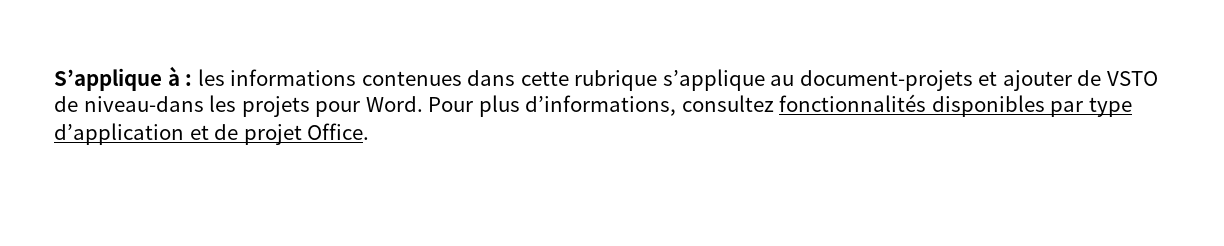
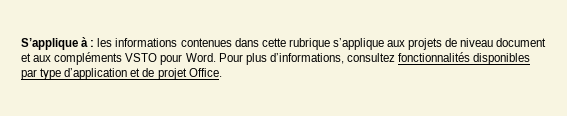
[770,70,1159,91] [54,95,310,117] au document-projets et ajouter de VSTO de niveau-dans les projets -> [387,38,547,50] [21,52,158,65] aux projets de niveau document et aux compléments VSTO

